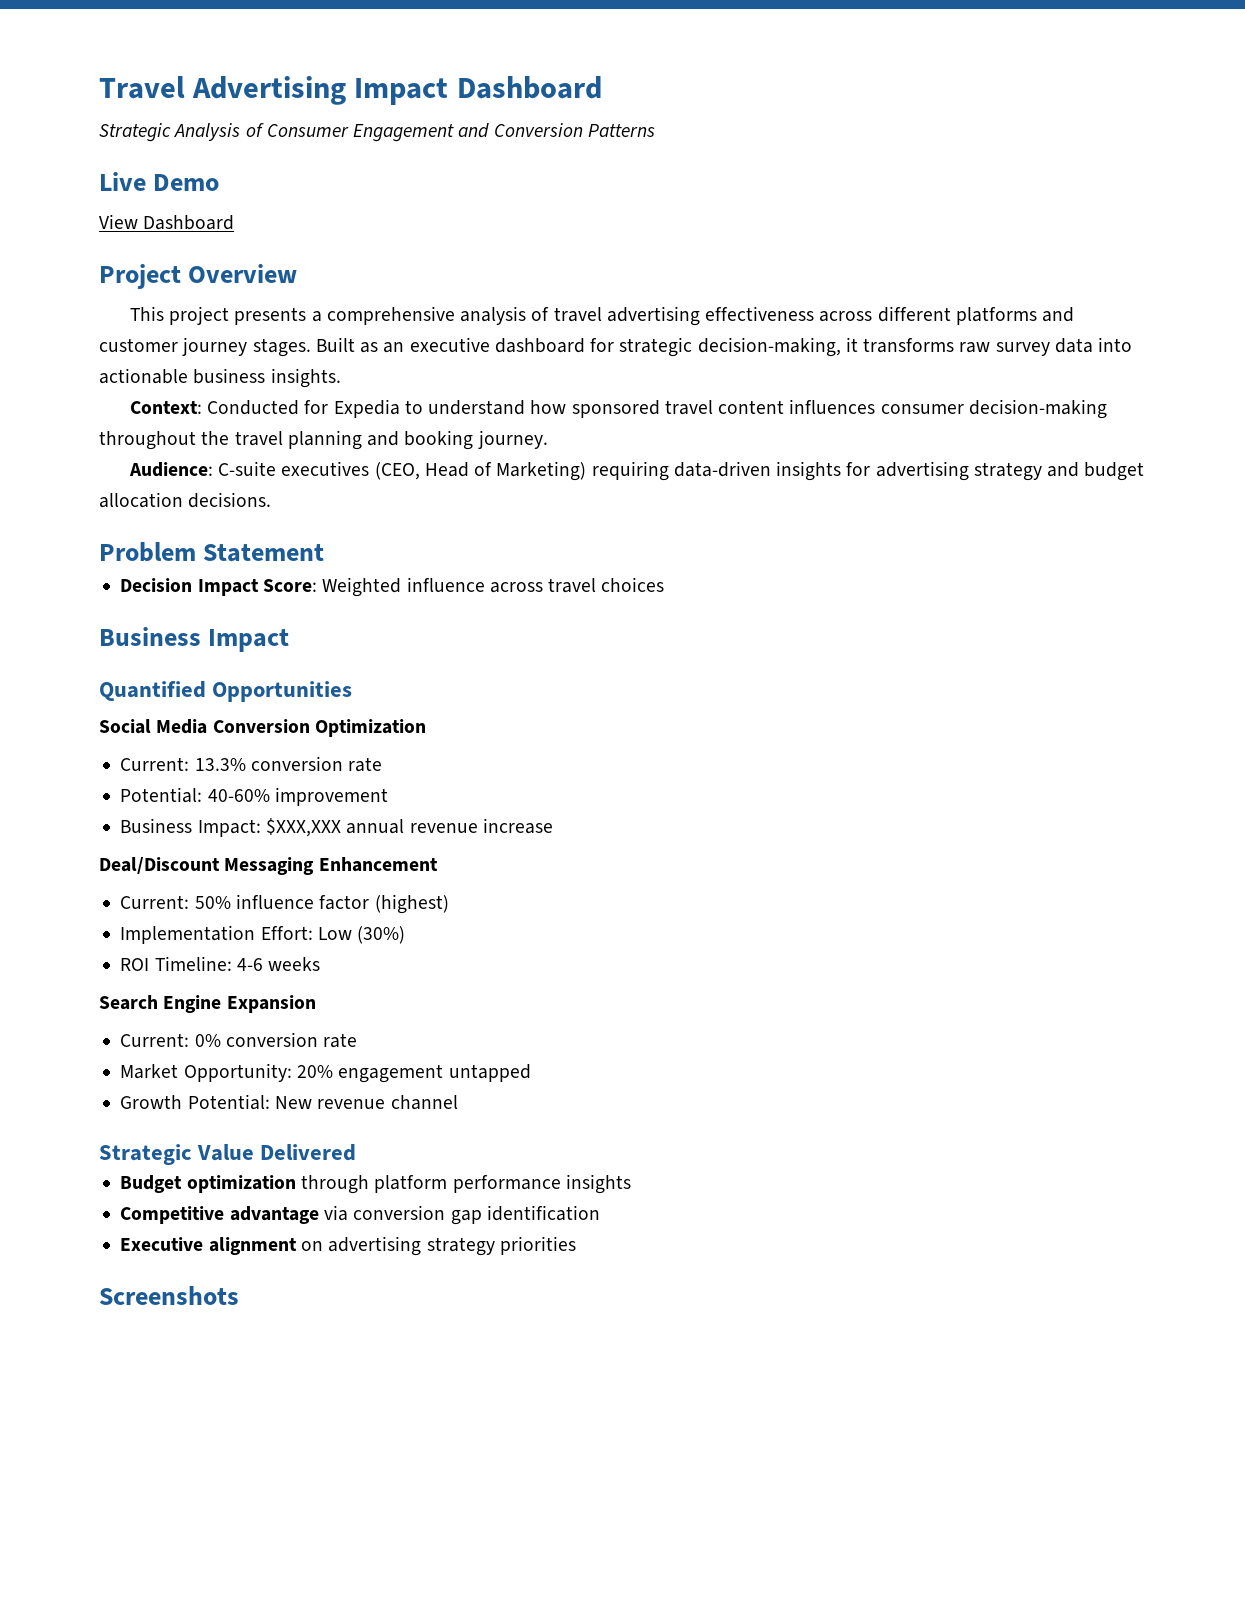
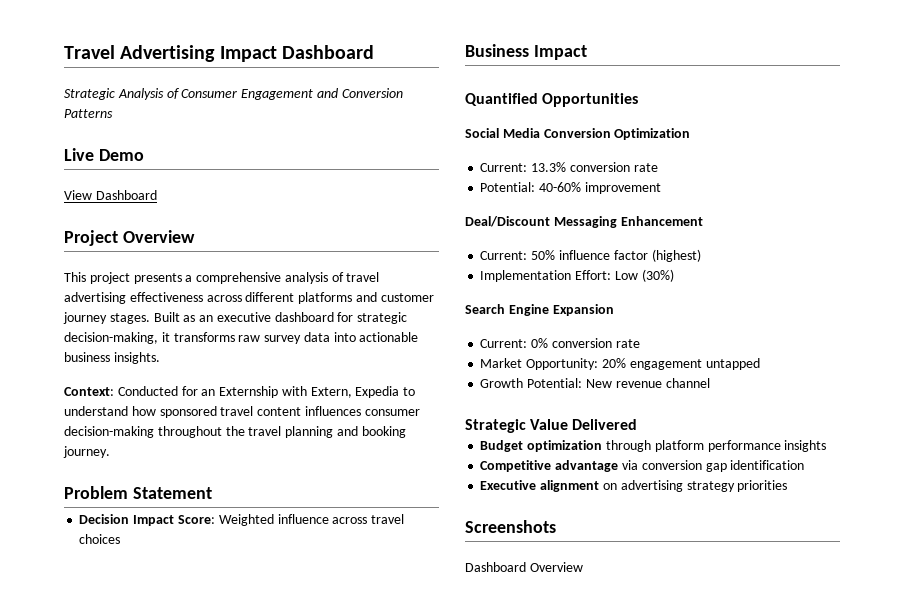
(329, 407) none -> [201,386,352,398] an Externship with Extern,
[128,461,1145,481] [99,492,272,508] // Audience: C-suite executives (CEO, Head of Marketing) requiring data-driven insights for advertising strategy and budget allocation decisions. -> (110, 452) none
[120,818,553,837] // Business Impact: $XXX,XXX annual revenue increase -> (661, 188) none
[120,956,321,971] // ROI Timeline: 4-6 weeks -> (674, 275) none
(239, 1295) none -> [465,562,583,572] // Dashboard Overview

